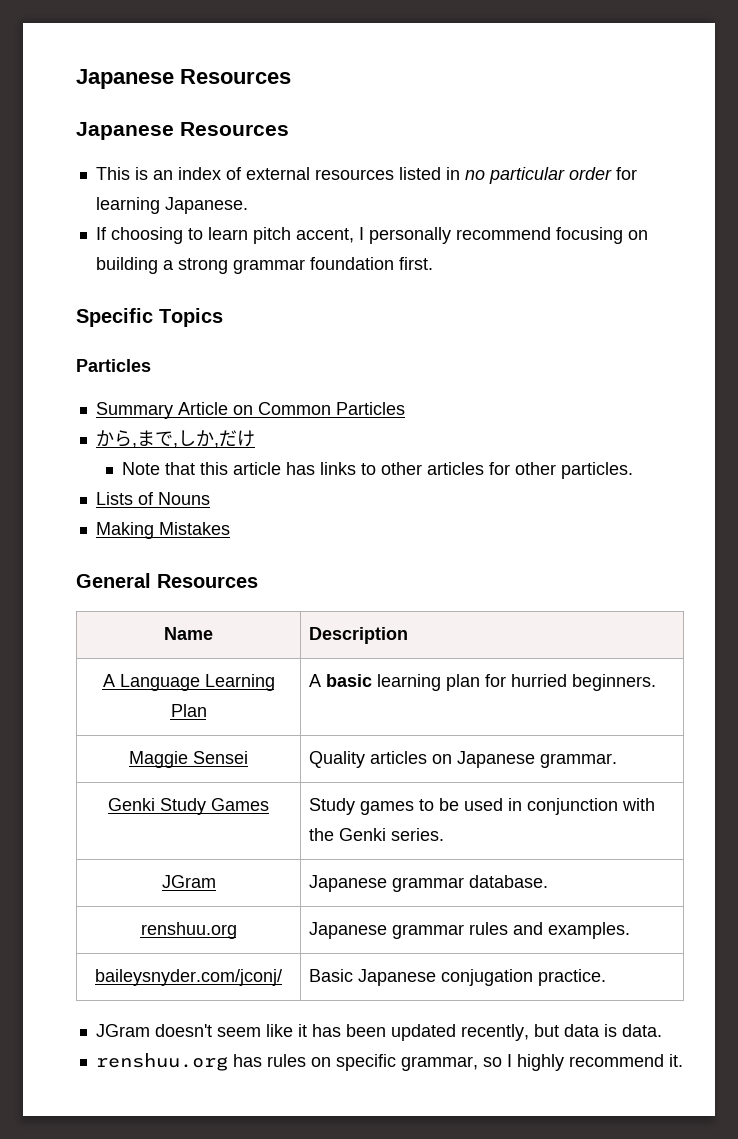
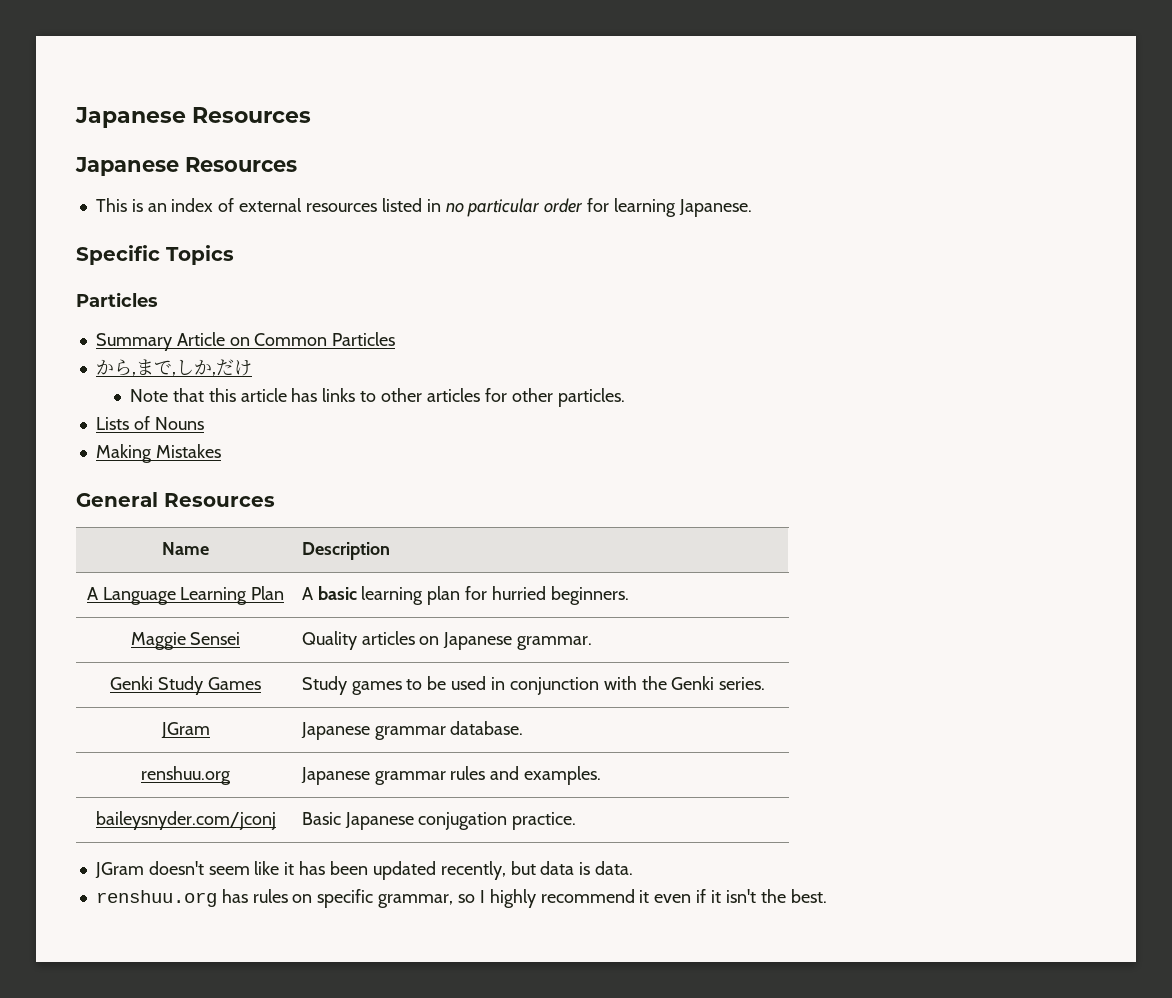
[95,227,648,244] [95,257,433,274] // If choosing to learn pitch accent, I personally recommend focusing on building a strong grammar foundation first. -> (752, 208) none
[95,969,282,986] baileysnyder.com/jconj/ -> [95,811,276,830] baileysnyder.com/jconj
[668,1054,683,1067] it. -> [639,889,827,903] it even if it isn't the best.

